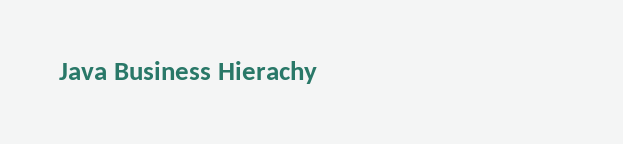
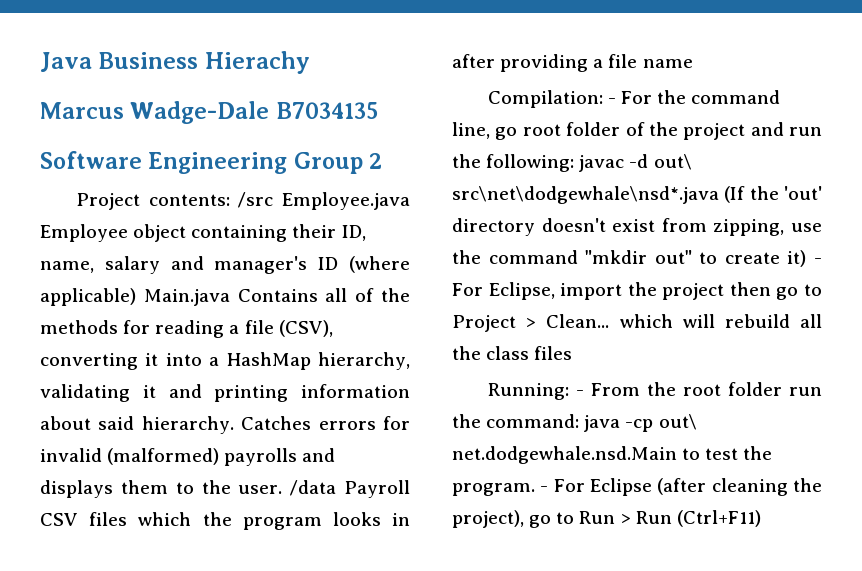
(318, 72) none -> [40,101,378,124] [40,151,383,174] [75,192,410,210] [40,224,366,242] [40,256,411,274] [40,288,411,306] [40,320,333,338] [40,352,410,370] [40,384,410,402] [40,416,410,434] [40,448,336,466] [40,480,410,498] [40,512,410,530] [452,54,693,72] [487,90,781,108] [452,122,822,140] [452,154,692,172] [452,186,822,204] [452,218,822,236] [452,250,822,267] [452,282,822,300] [452,314,822,332] [452,346,573,360] [487,382,822,400] [452,414,697,432] [452,446,773,464] [452,478,822,496] [452,510,761,528] // Marcus Wadge-Dale B7034135 // Software Engineering Group 2 // Project contents: /src Employee.java Employee object containing their ID, name, salary and manager's ID (where applicable) Main.java Contains all of the methods for reading a file (CSV), converting it into a HashMap hierarchy, validating it and printing information about said hierarchy. Catches errors for invalid (malformed) payrolls and displays them to the user. /data Payroll CSV files which the program looks in after providing a file name // Compilation: - For the command line, go root folder of the project and run the following: javac -d out\ src\net\dodgewhale\nsd*.java (If the 'out' directory doesn't exist from zipping, use the command "mkdir out" to create it) - For Eclipse, import the project then go to Project > Clean... which will rebuild all the class files // Running: - From the root folder run the command: java -cp out\ net.dodgewhale.nsd.Main to test the program. - For Eclipse (after cleaning the project), go to Run > Run (Ctrl+F11)

